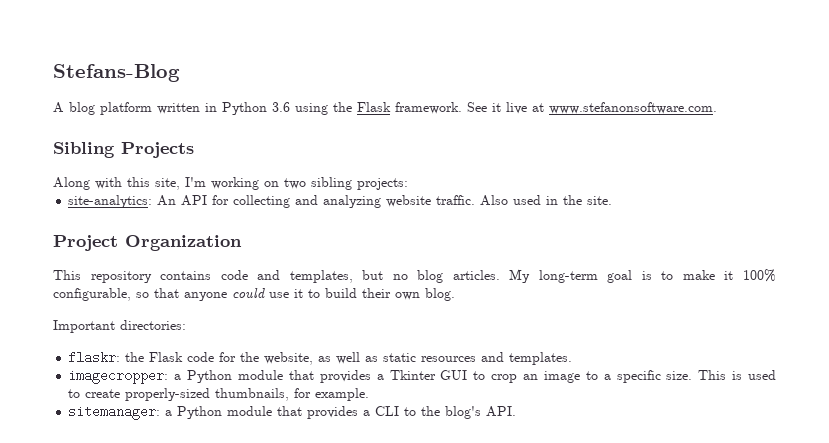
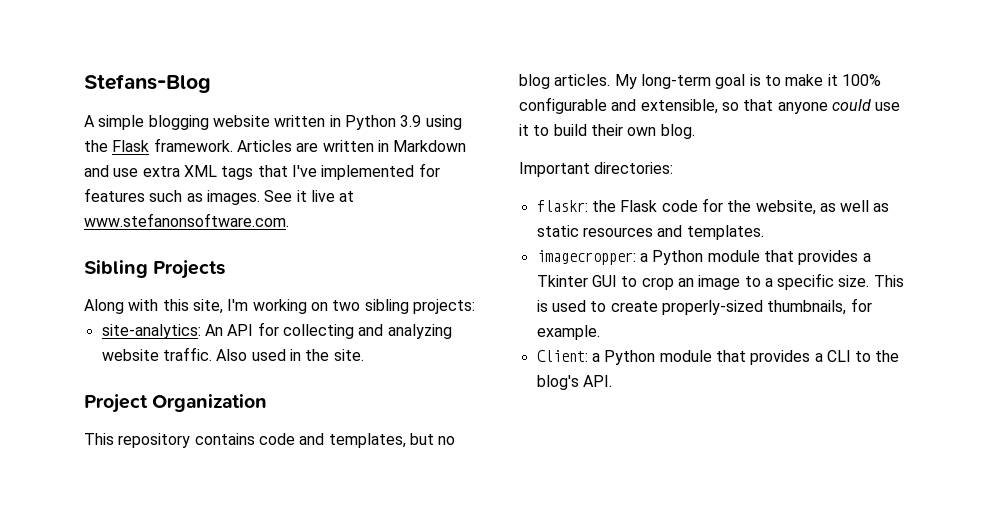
[69,102,152,115] blog platform -> [98,115,270,130] simple blogging website
[272,102,290,112] 3.6 -> [400,115,422,127] 3.9
(462, 108) none -> [236,140,467,152] [84,163,440,180] [84,188,260,205] Articles are written in Markdown and use extra XML tags that I've implemented for features such as images.
[53,288,131,301] configurable, -> [519,97,718,114] configurable and extensible,
[68,405,161,420] sitemanager: -> [536,350,588,362] Client:

